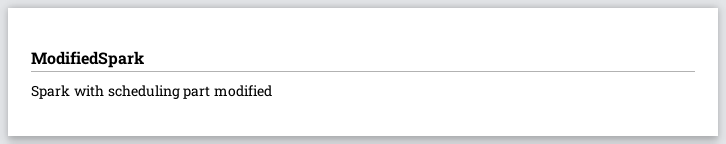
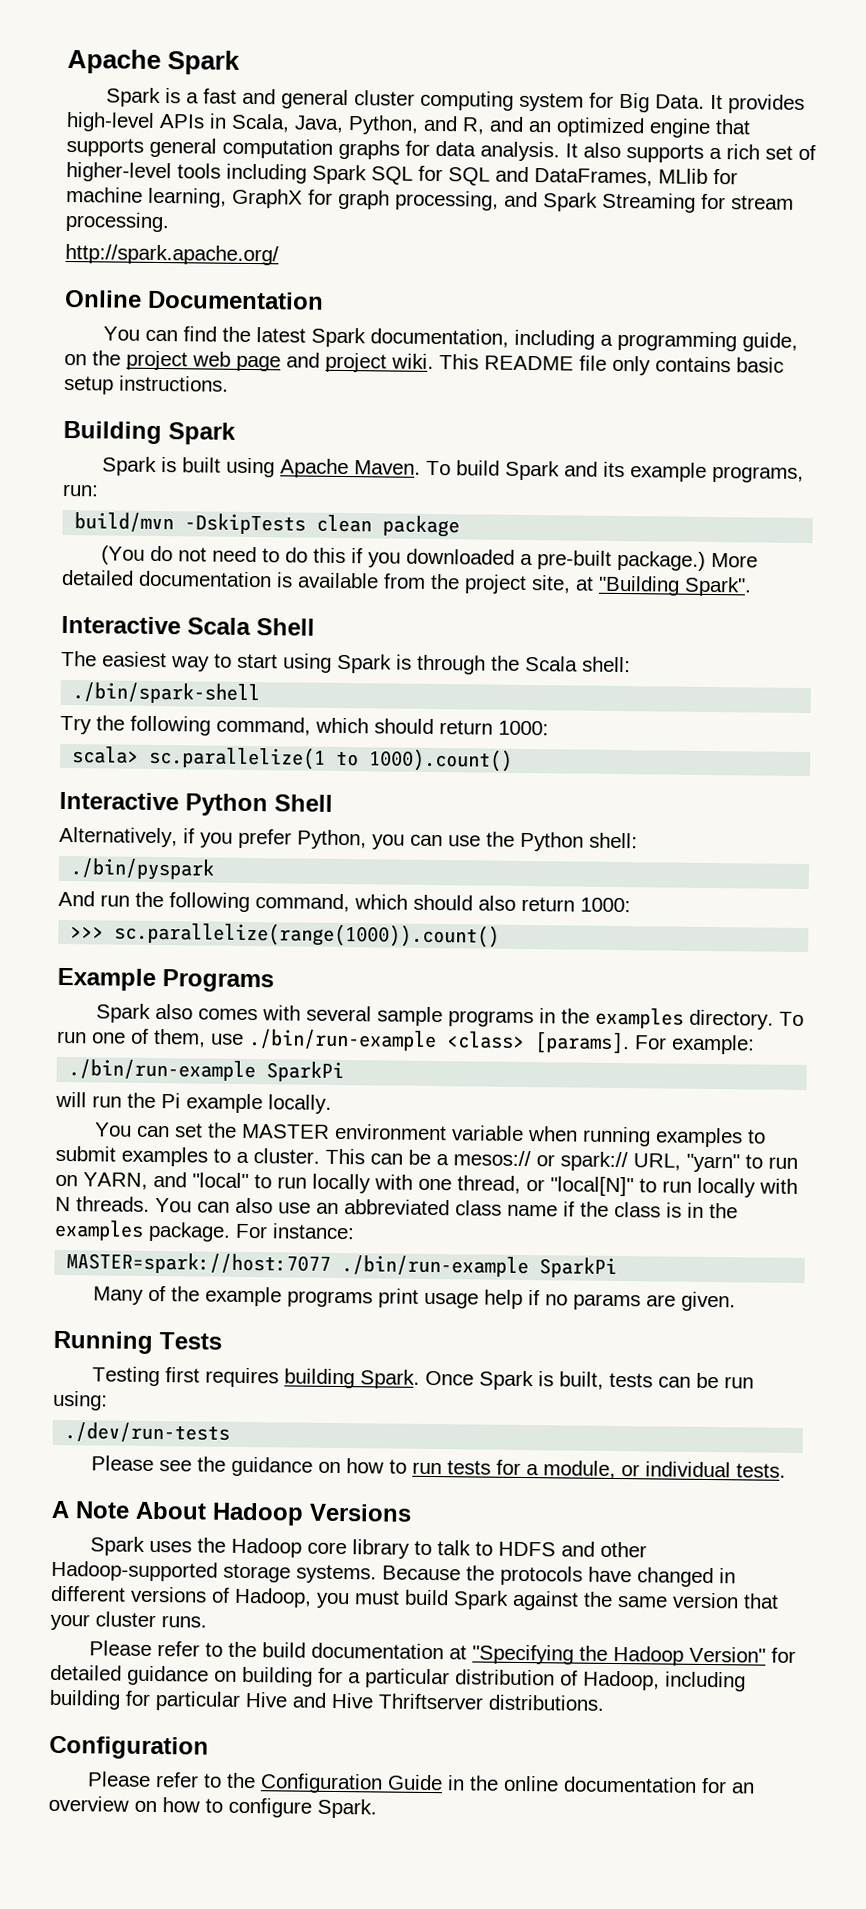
[31,51,144,68] [31,85,273,99] ModifiedSpark // Spark with scheduling part modified -> [67,48,241,75] [105,87,805,114] [66,111,751,138] [66,137,816,163] [66,161,738,187] [66,186,794,213] [65,211,170,233] [65,243,279,266] [64,289,324,310] [102,326,798,352] [64,350,784,376] [64,375,229,395] [63,420,236,445] [101,456,804,483] [62,483,99,497] [74,512,461,538] [100,545,758,571] [61,569,752,597] [61,615,315,636] [61,650,631,675] [72,682,261,705] [60,715,549,736] [72,745,514,772] [59,791,333,817] [59,826,638,852] [70,858,216,881] [58,890,631,913] [70,921,501,948] [57,967,274,993] [95,1003,804,1030] [57,1028,755,1055] [68,1059,345,1083] [55,1091,332,1114] [94,1122,766,1148] [55,1145,798,1173] [55,1171,798,1198] [55,1196,738,1219] [54,1219,355,1242] [66,1252,618,1279] [92,1285,736,1312] [53,1330,222,1354] [91,1366,754,1391] [53,1390,108,1411] [64,1422,231,1443] [90,1455,786,1480] [51,1500,412,1526] [89,1536,647,1559] [51,1560,736,1588] [50,1585,779,1611] [50,1611,207,1631] [88,1640,796,1666] [50,1664,746,1692] [49,1689,604,1711] [49,1735,209,1760] [86,1771,755,1794] [48,1795,377,1819] Apache Spark // Spark is a fast and general cluster computing system for Big Data. It provides high-level APIs in Scala, Java, Python, and R, and an optimized engine that supports general computation graphs for data analysis. It also supports a rich set of higher-level tools including Spark SQL for SQL and DataFrames, MLlib for machine learning, GraphX for graph processing, and Spark Streaming for stream processing. // http://spark.apache.org/ // Online Documentation // You can find the latest Spark documentation, including a programming guide, on the project web page and project wiki. This README file only contains basic setup instructions. // Building Spark // Spark is built using Apache Maven. To build Spark and its example programs, run: // build/mvn -DskipTests clean package // (You do not need to do this if you downloaded a pre-built package.) More detailed documentation is available from the project site, at "Building Spark". // Interactive Scala Shell // The easiest way to start using Spark is through the Scala shell: // ./bin/spark-shell // Try the following command, which should return 1000: // scala> sc.parallelize(1 to 1000).count() // Interactive Python Shell // Alternatively, if you prefer Python, you can use the Python shell: // ./bin/pyspark // And run the following command, which should also return 1000: // >>> sc.parallelize(range(1000)).count() // Example Programs // Spark also comes with several sample programs in the examples directory. To run one of them, use ./bin/run-example <class> [params]. For example: // ./bin/run-example SparkPi // will run the Pi example locally. // You can set the MASTER environment variable when running examples to submit examples to a cluster. This can be a mesos:// or spark:// URL, "yarn" to run on YARN, and "local" to run locally with one thread, or "local[N]" to run locally with N threads. You can also use an abbreviated class name if the class is in the examples package. For instance: // MASTER=spark://host:7077 ./bin/run-example SparkPi // Many of the example programs print usage help if no params are given. // Running Tests // Testing first requires building Spark. Once Spark is built, tests can be run using: // ./dev/run-tests // Please see the guidance on how to run tests for a module, or individual tests. // A Note About Hadoop Versions // Spark uses the Hadoop core library to talk to HDFS and other Hadoop-supported storage systems. Because the protocols have changed in different versions of Hadoop, you must build Spark against the same version that your cluster runs. // Please refer to the build documentation at "Specifying the Hadoop Version" for detailed guidance on building for a particular distribution of Hadoop, including building for particular Hive and Hive Thriftserver distributions. // Configuration // Please refer to the Configuration Guide in the online documentation for an overview on how to configure Spark.

